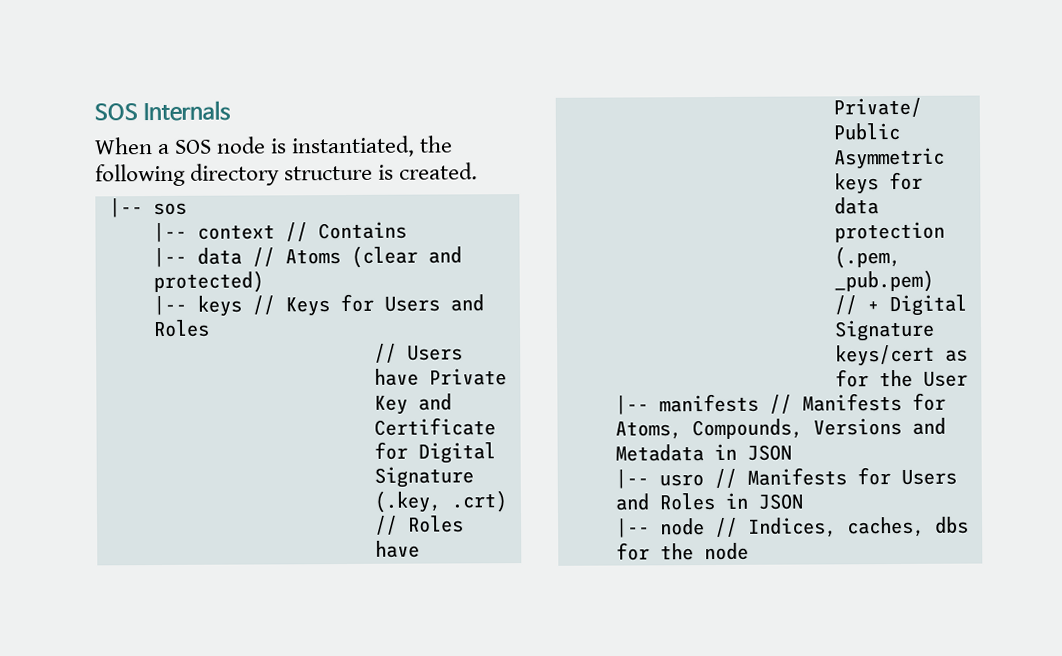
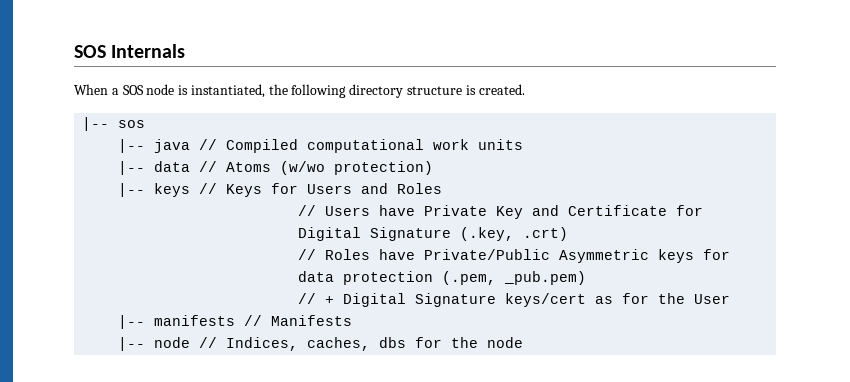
[196,221,407,242] context // Contains -> [154,139,524,153] java // Compiled computational work units
[350,245,462,268] [152,270,264,294] (clear and protected) -> [280,161,434,175] (w/wo protection)
[911,392,946,411] [614,417,946,440] [614,443,792,462] [614,467,957,489] [614,492,803,511] for Atoms, Compounds, Versions and Metadata in JSON // |-- usro // Manifests for Users and Roles in JSON -> (353, 320) none

